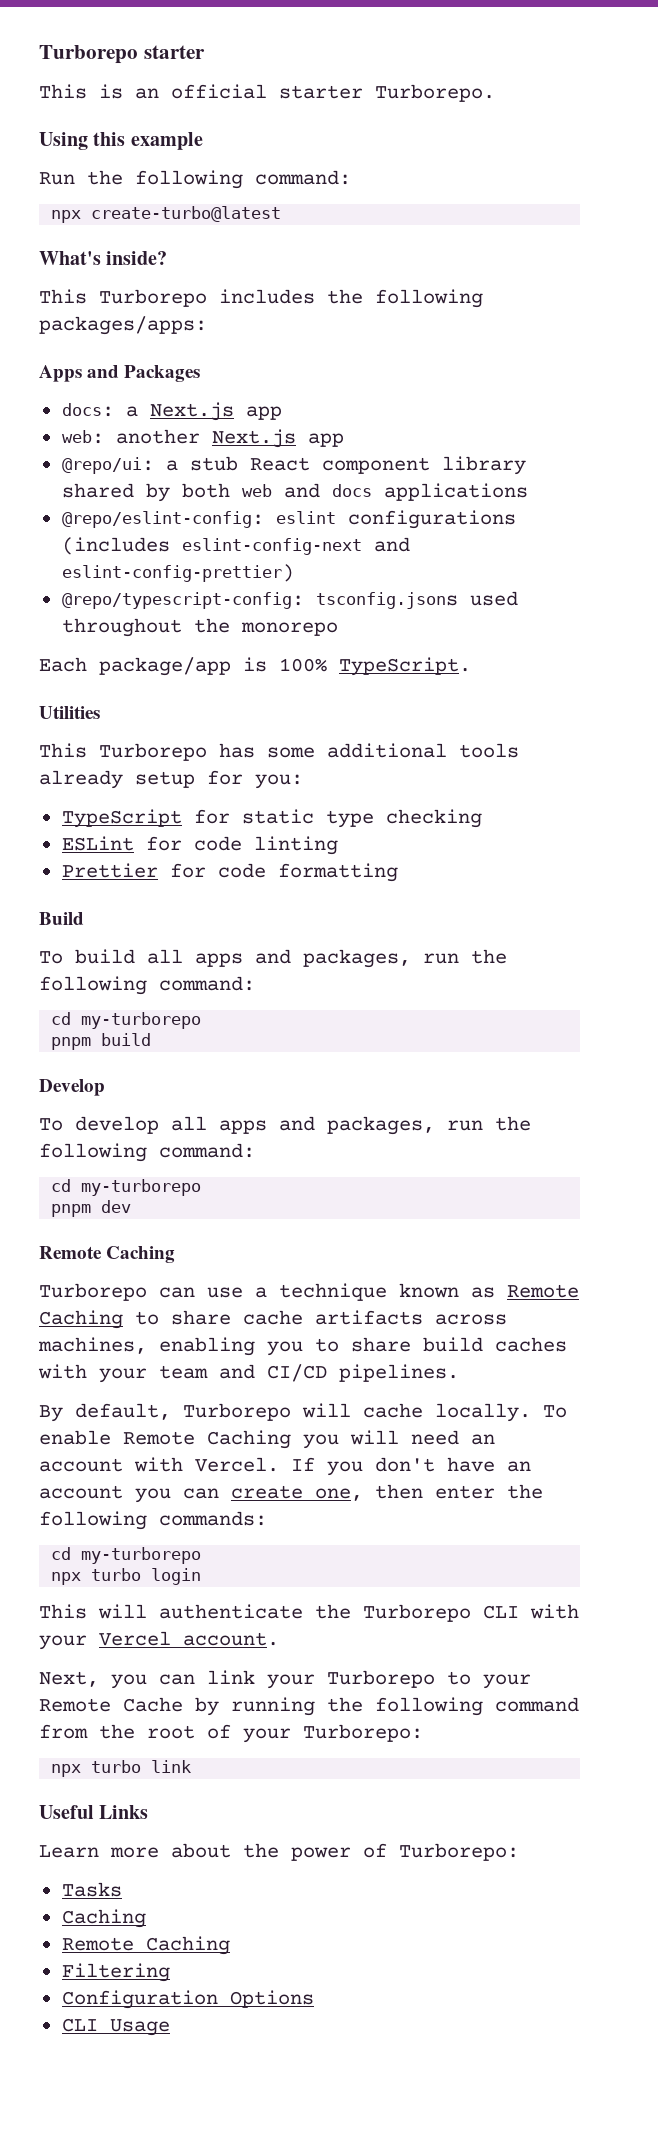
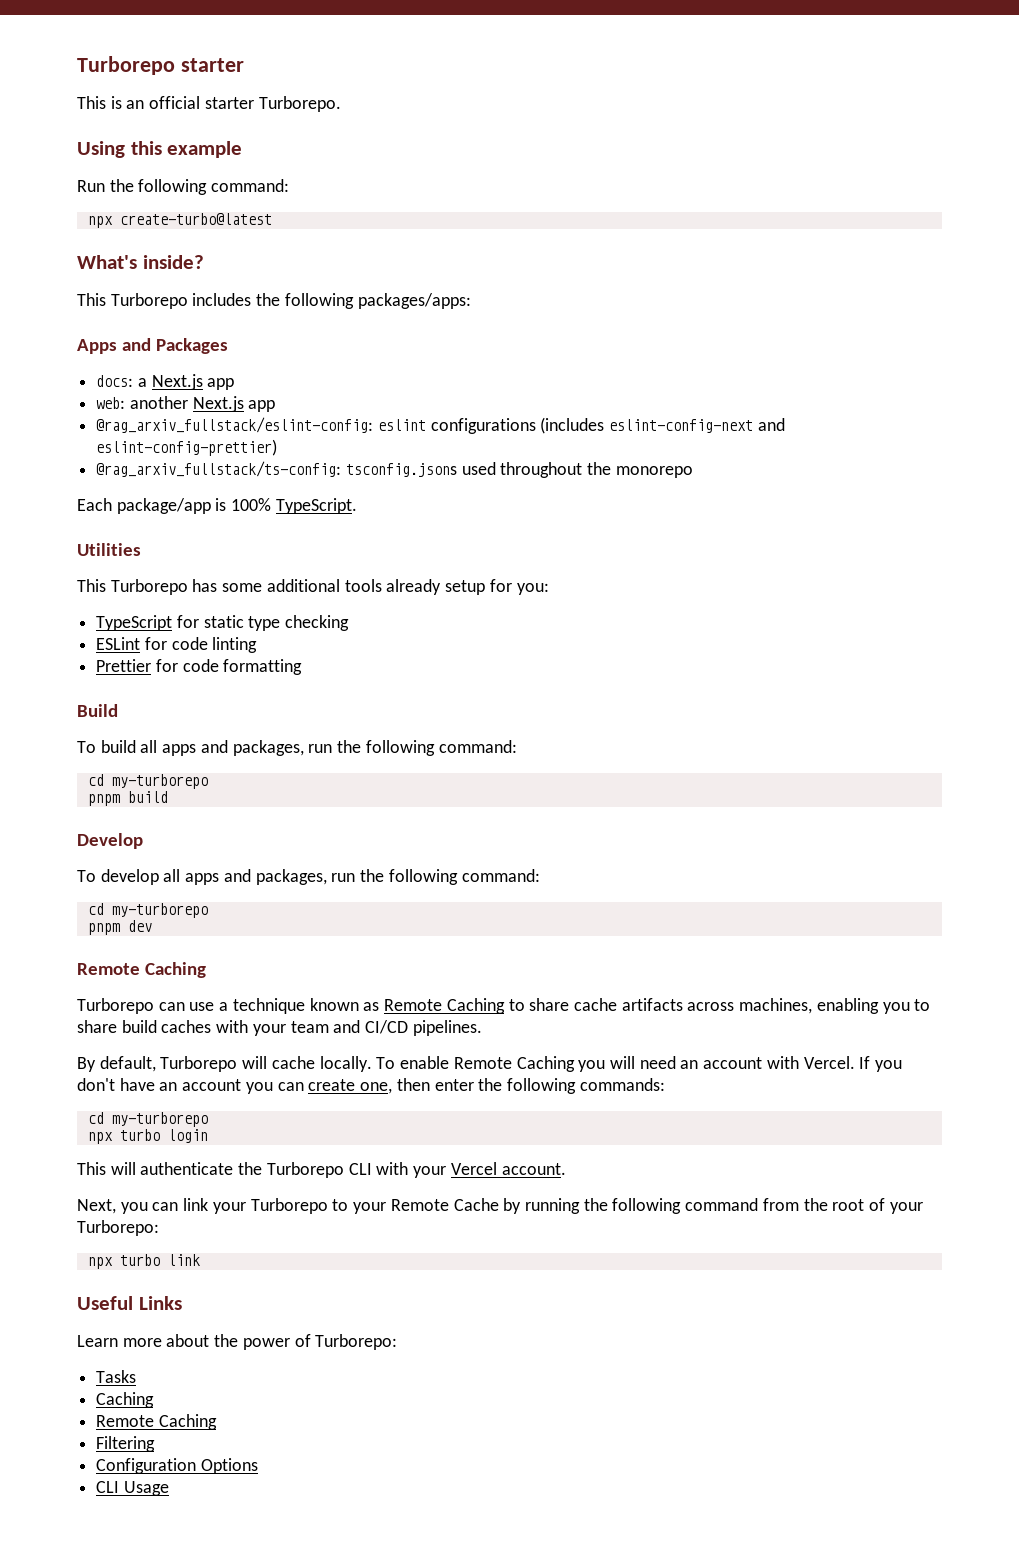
[61,456,526,475] [61,483,528,502] [61,511,264,528] @repo/ui: a stub React component library shared by both web and docs applications // @repo/eslint-config: -> [96,417,374,433] @rag_arxiv_fullstack/eslint-config:
[61,592,304,609] @repo/typescript-config: -> [96,461,342,477] @rag_arxiv_fullstack/ts-config:

